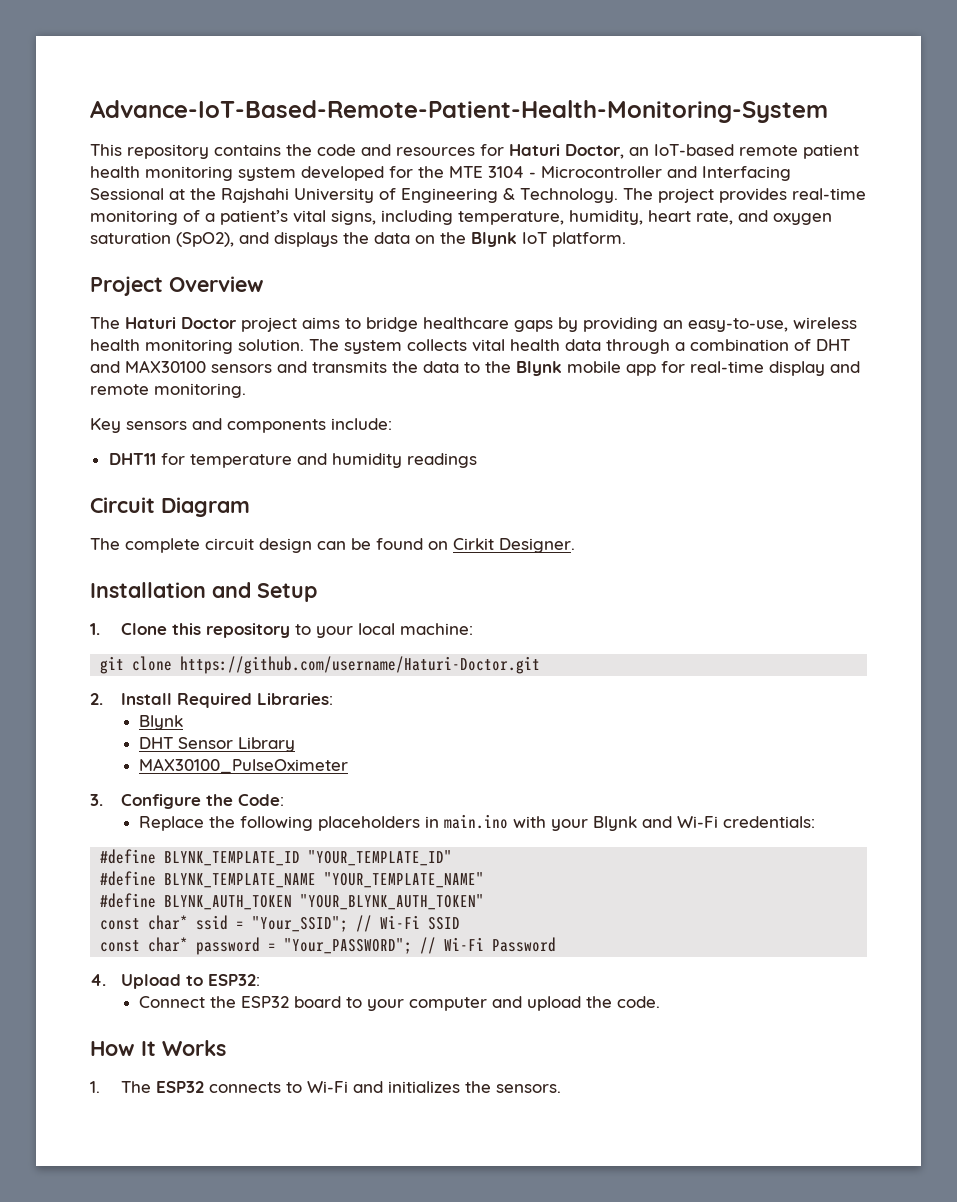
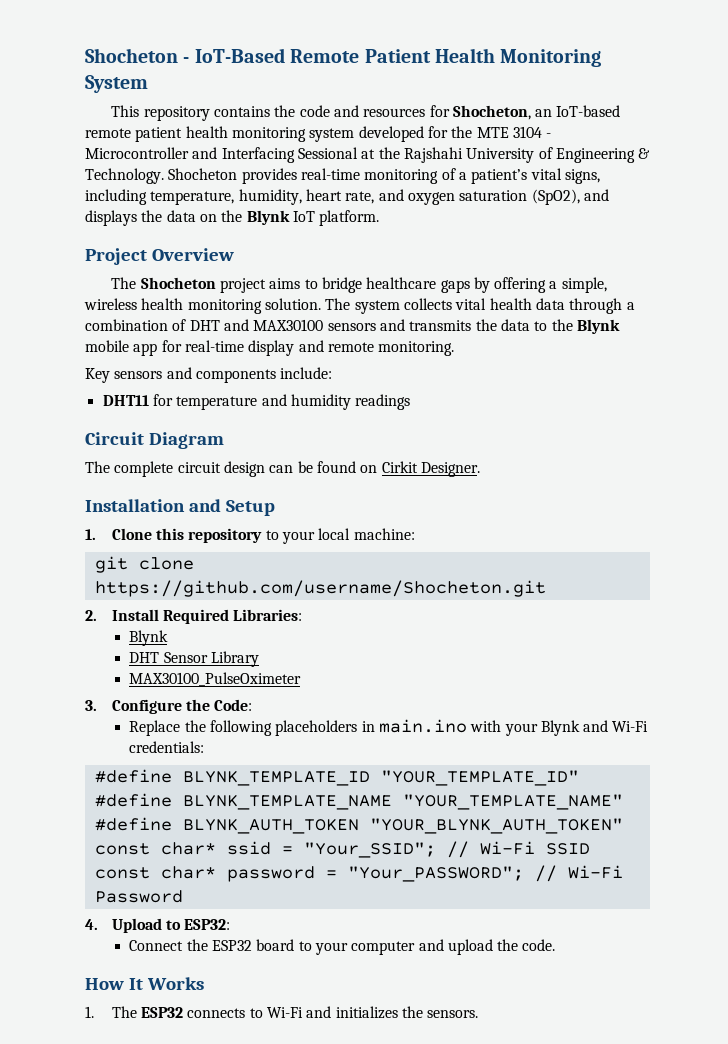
[90,100,828,123] Advance-IoT-Based-Remote-Patient-Health-Monitoring-System -> [85,48,602,67] [85,75,148,93] Shocheton - IoT-Based Remote Patient Health Monitoring System
[509,144,624,159] Haturi Doctor, -> [452,105,531,120] Shocheton,
[623,188,714,203] The project -> [168,168,238,180] Shocheton
[125,317,237,329] Haturi Doctor -> [140,277,216,289] Shocheton
[583,317,788,332] providing an easy-to-use, -> [494,277,607,293] offering a simple,
[180,656,541,674] https://github.com/username/Haturi-Doctor.git -> [94,580,546,597] https://github.com/username/Shocheton.git

